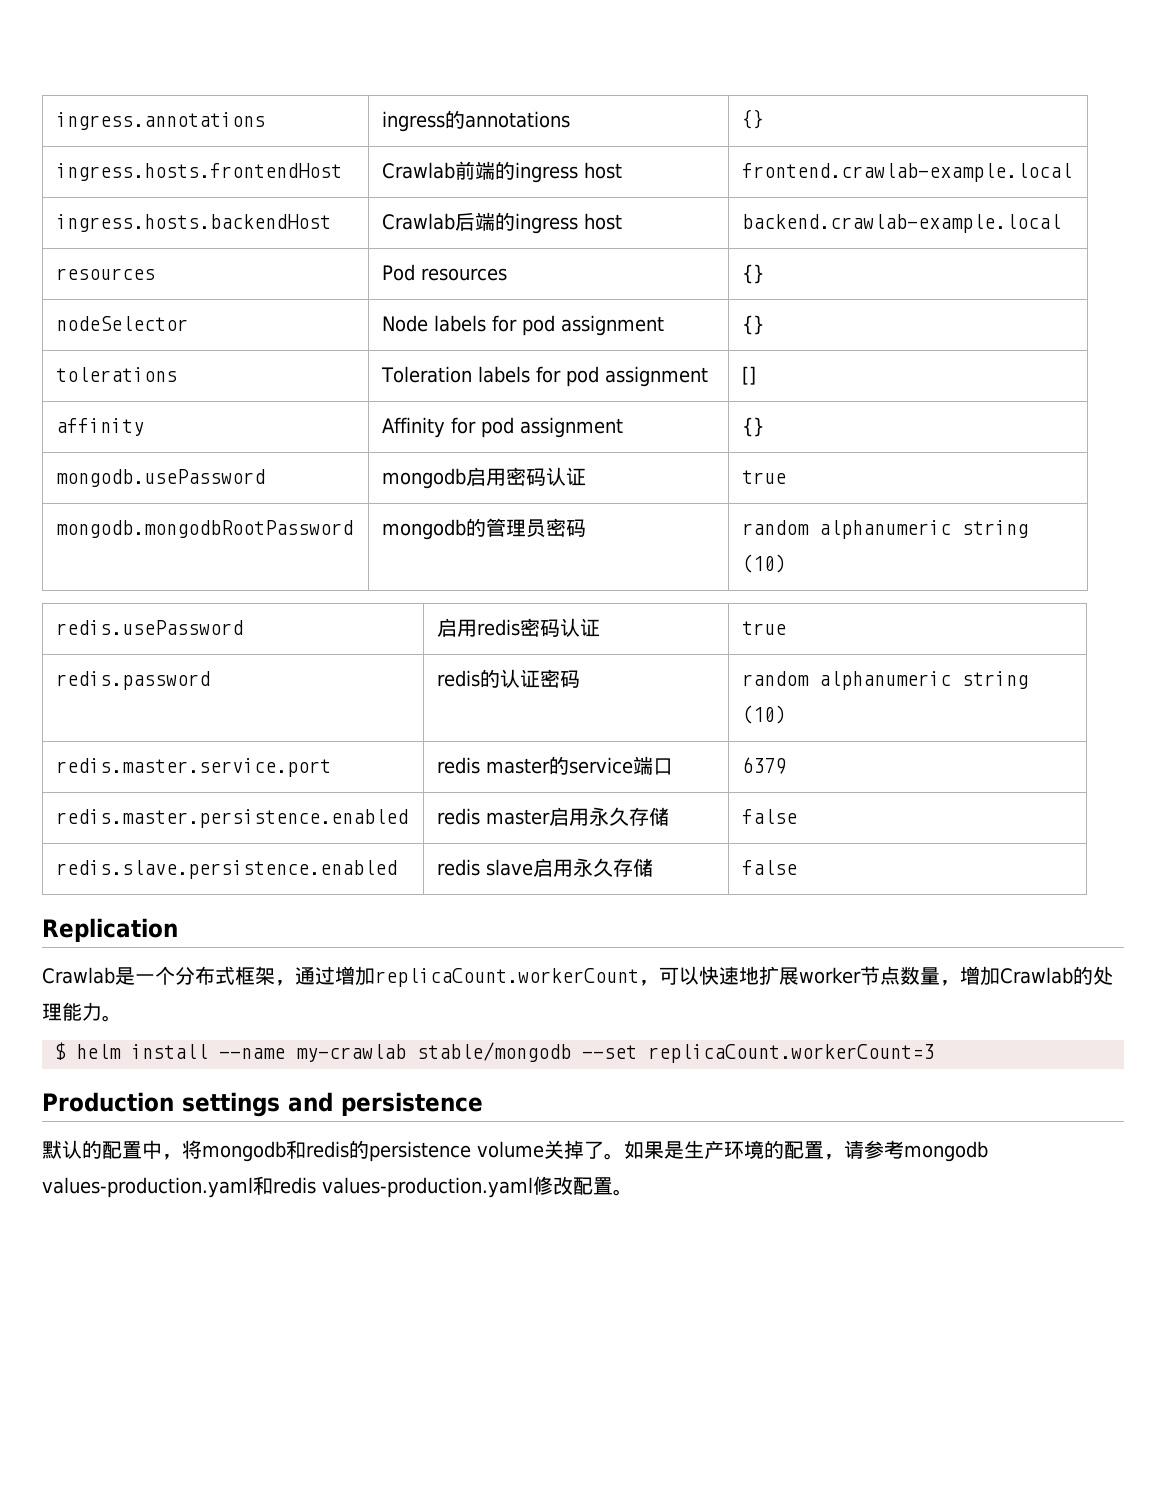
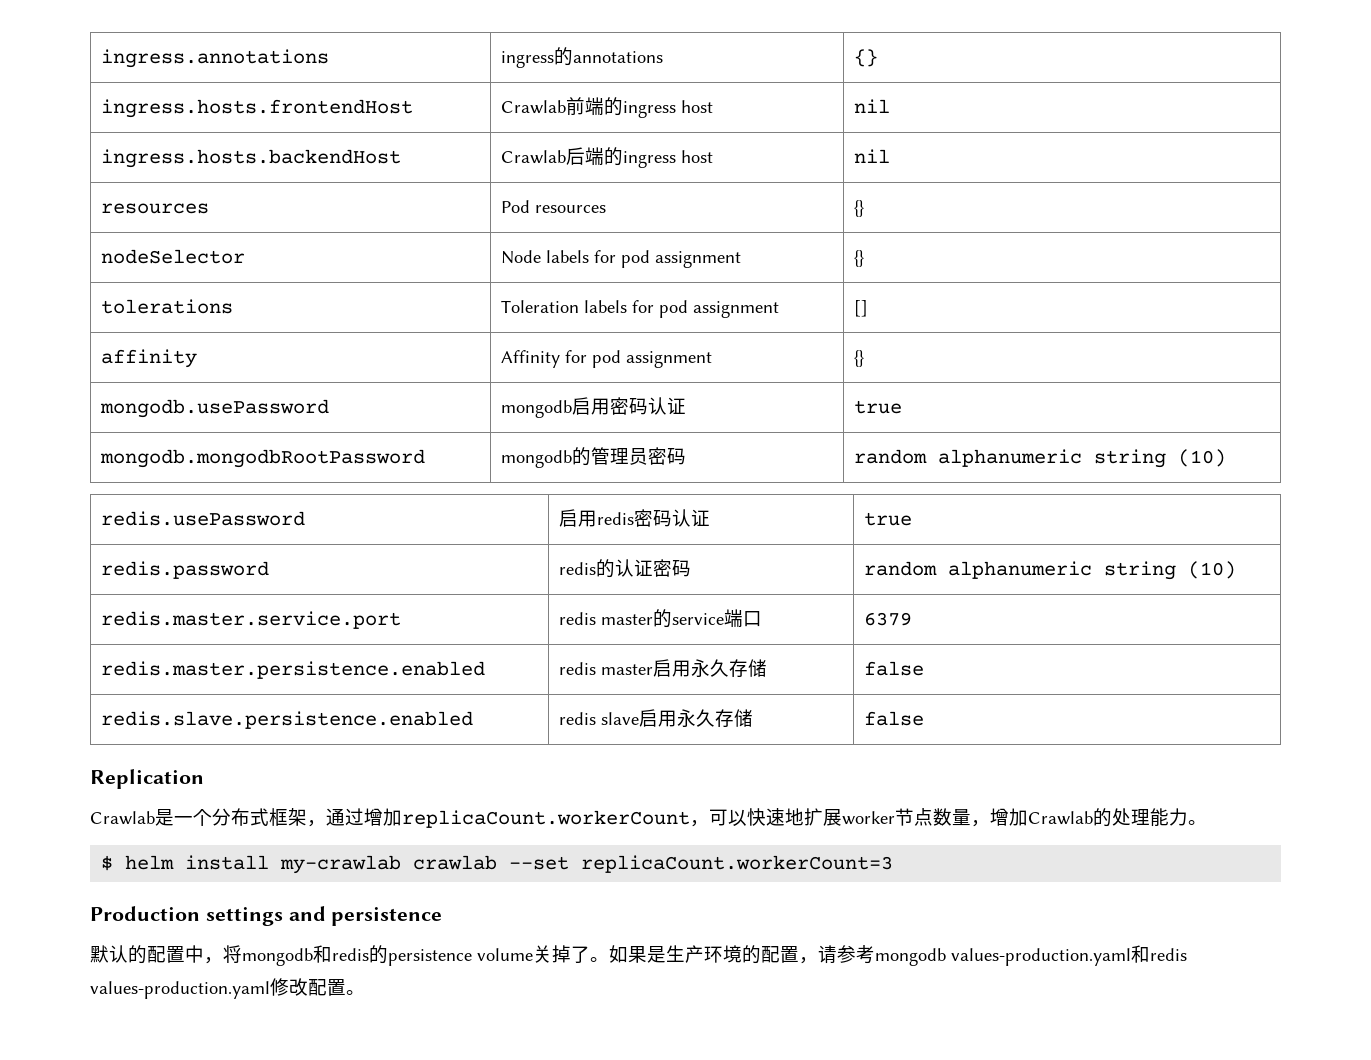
[742,163,1073,182] frontend.crawlab-example.local -> [853,99,890,113] nil
[742,214,1062,233] backend.crawlab-example.local -> [853,149,890,163] nil
[219,1042,571,1062] --name my-crawlab stable/mongodb -> [280,855,498,874] my-crawlab crawlab

